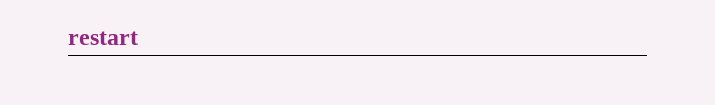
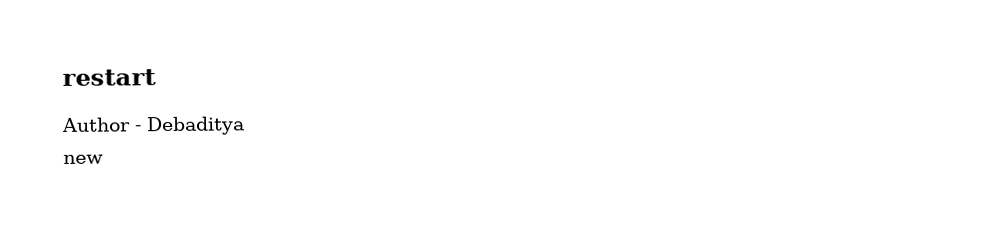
(138, 38) none -> [61,116,245,136] [63,154,104,164] // Author - Debaditya // new

